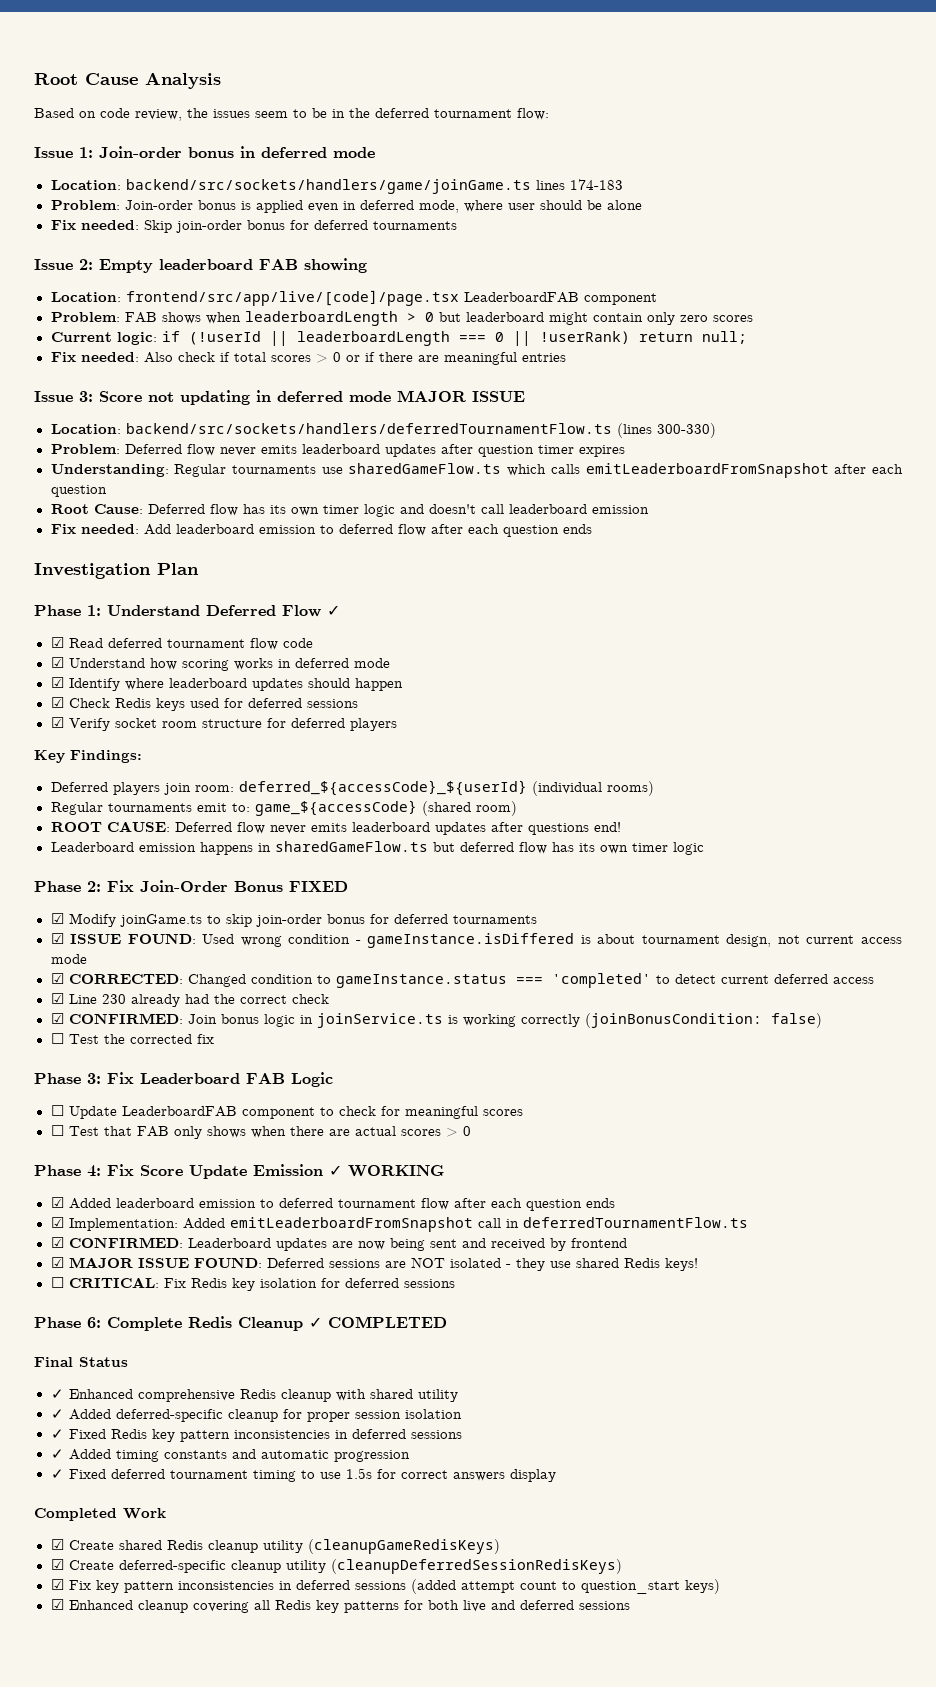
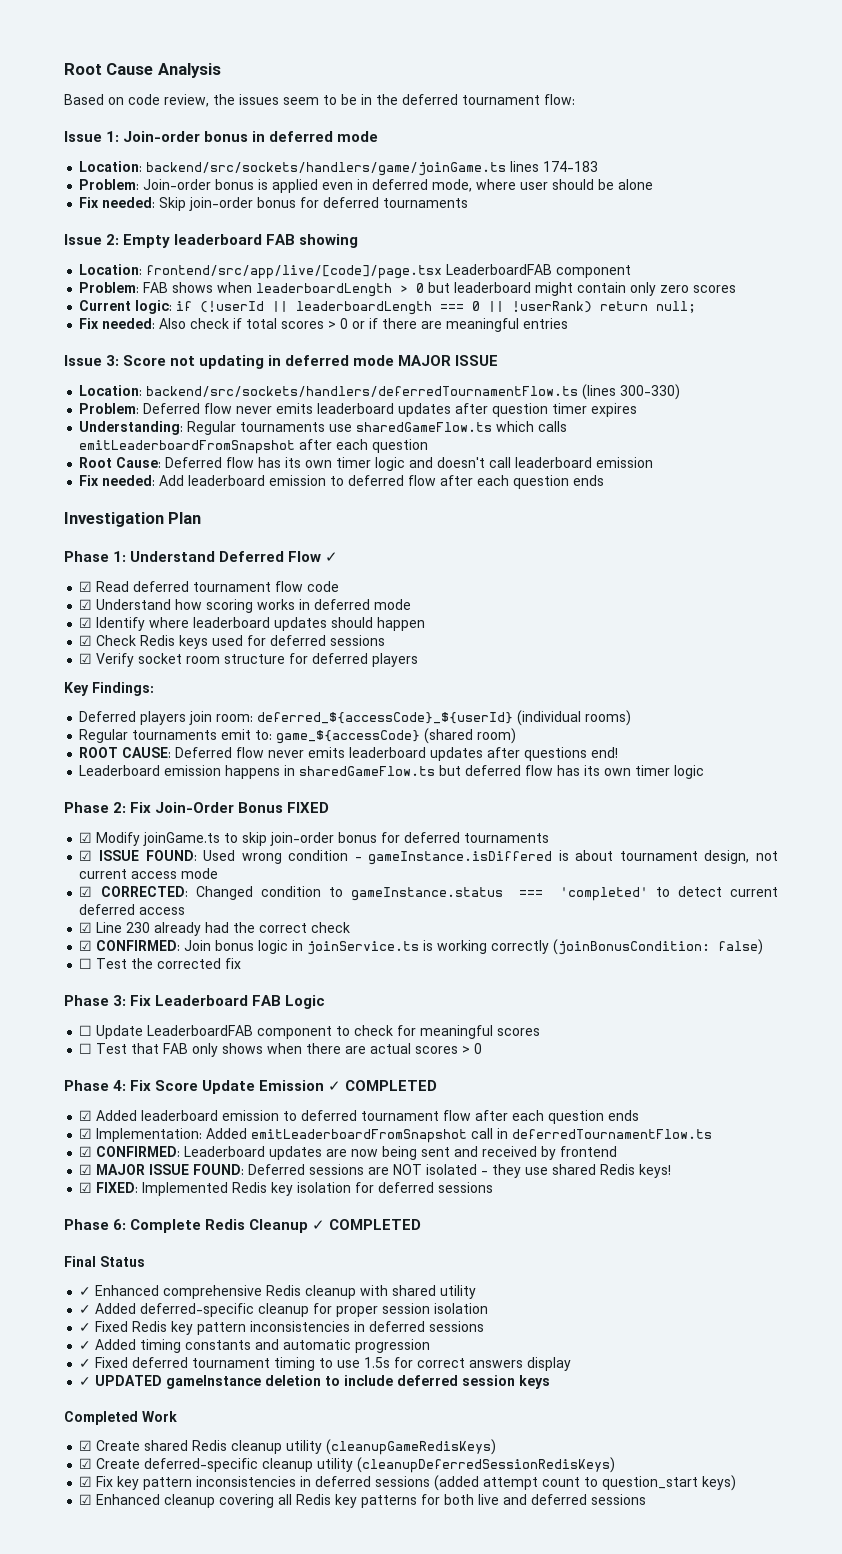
[348,1165,444,1177] WORKING -> [345,1080,438,1091] COMPLETED
[50,1277,186,1288] ☐ CRITICAL: Fix -> [79,1182,229,1196] ☑ FIXED: Implemented
(556, 1475) none -> [79,1375,551,1389] // ✓ UPDATED gameInstance deletion to include deferred session keys

